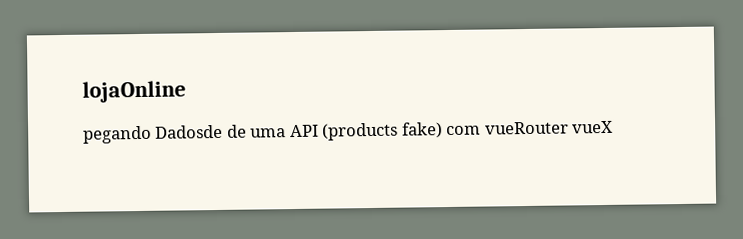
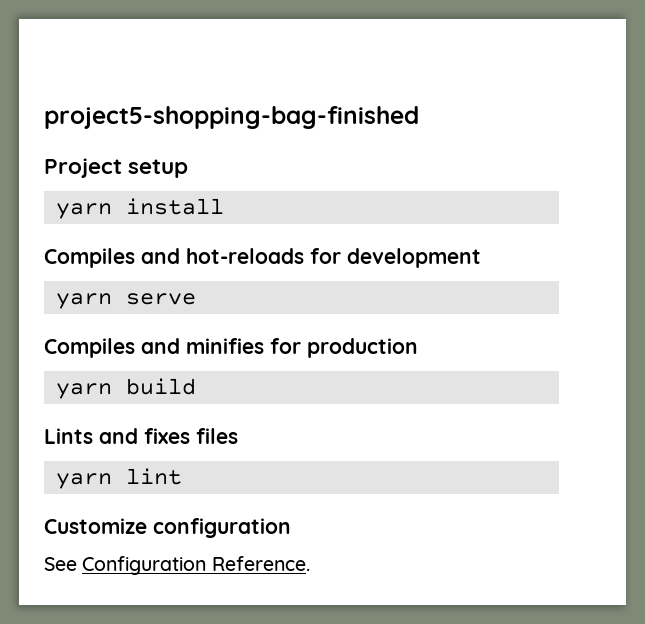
[82,80,186,103] [83,120,614,144] lojaOnline // pegando Dadosde de uma API (products fake) com vueRouter vueX -> [44,106,419,129] [44,158,189,178] [55,198,224,219] [44,248,481,268] [55,293,196,309] [44,338,418,358] [55,378,196,399] [44,428,238,444] [55,468,182,489] [44,518,291,538] [44,556,310,575] project5-shopping-bag-finished // Project setup // yarn install // Compiles and hot-reloads for development // yarn serve // Compiles and minifies for production // yarn build // Lints and fixes files // yarn lint // Customize configuration // See Configuration Reference.

